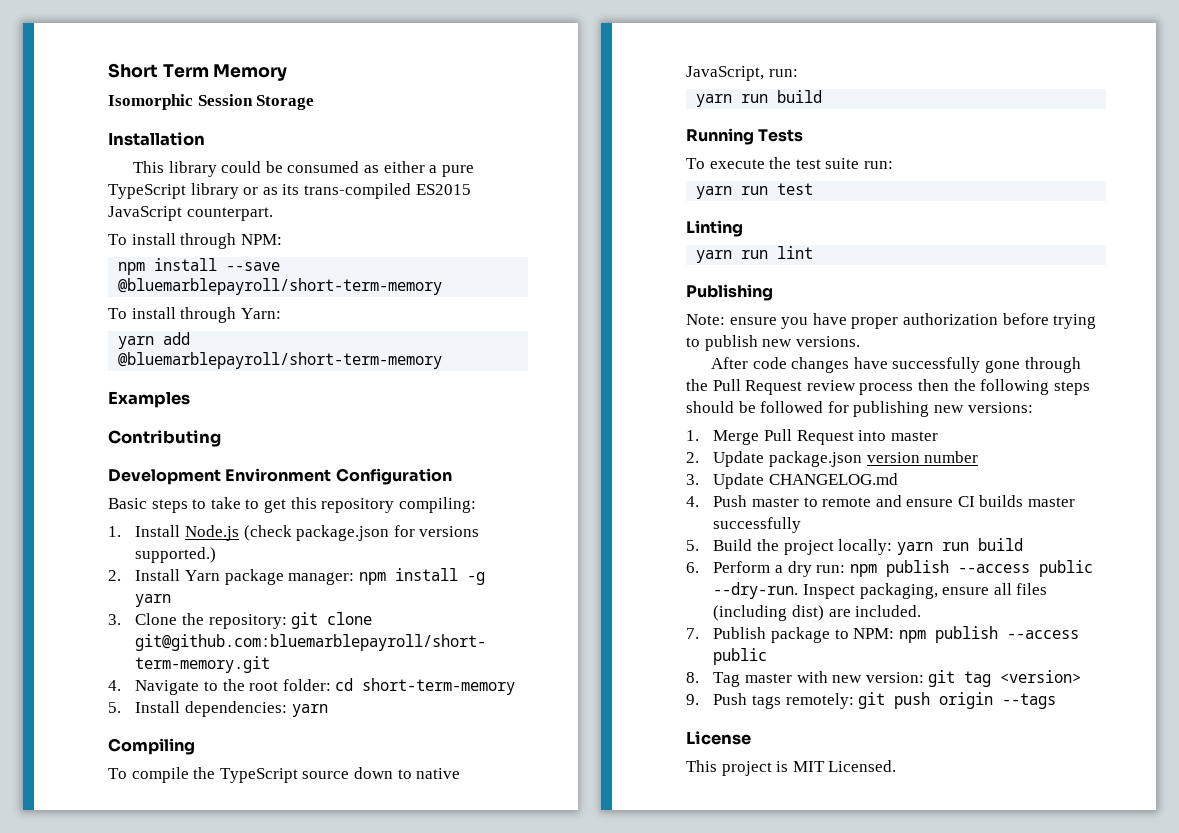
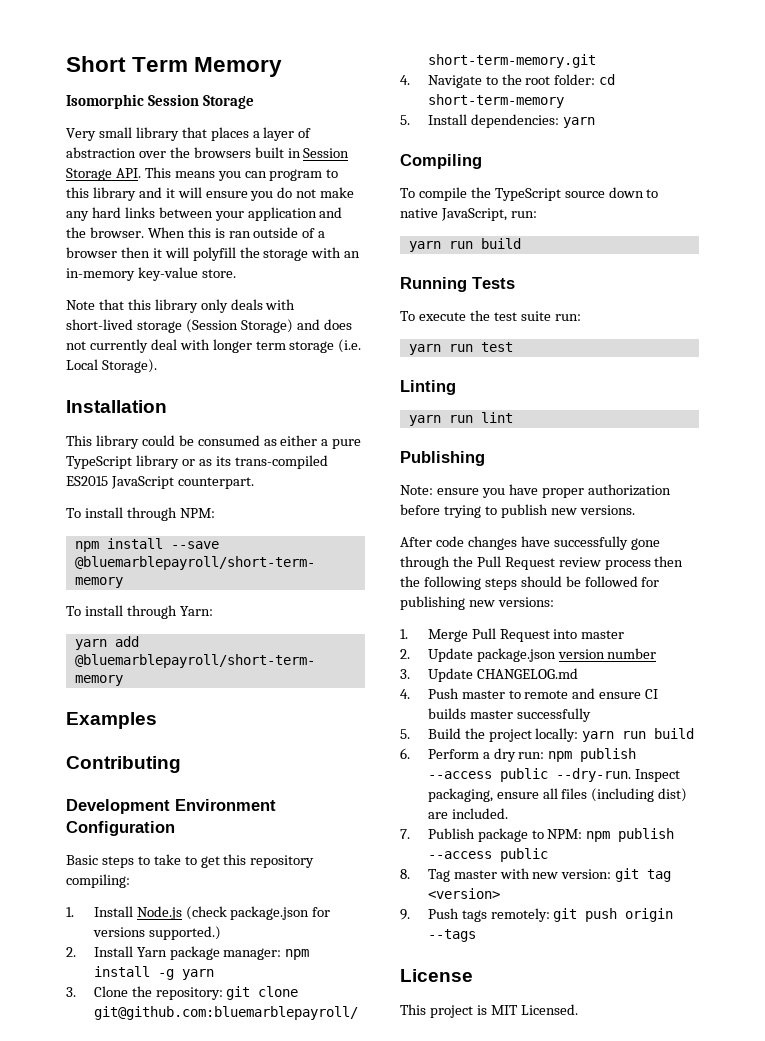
(315, 102) none -> [66,127,312,141] [66,147,350,158] [66,167,339,181] [66,187,355,201] [66,207,343,221] [66,227,326,238] [66,247,361,261] [66,267,236,281] [66,299,296,313] [66,319,352,333] [66,339,362,353] [66,359,157,373] // Very small library that places a layer of abstraction over the browsers built in Session Storage API. This means you can program to this library and it will ensure you do not make any hard links between your application and the browser. When this is ran outside of a browser then it will polyfill the storage with an in-memory key-value store. // Note that this library only deals with short-lived storage (Session Storage) and does not currently deal with longer term storage (i.e. Local Storage).

